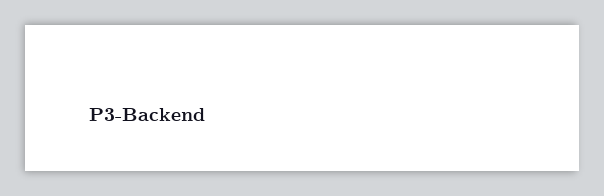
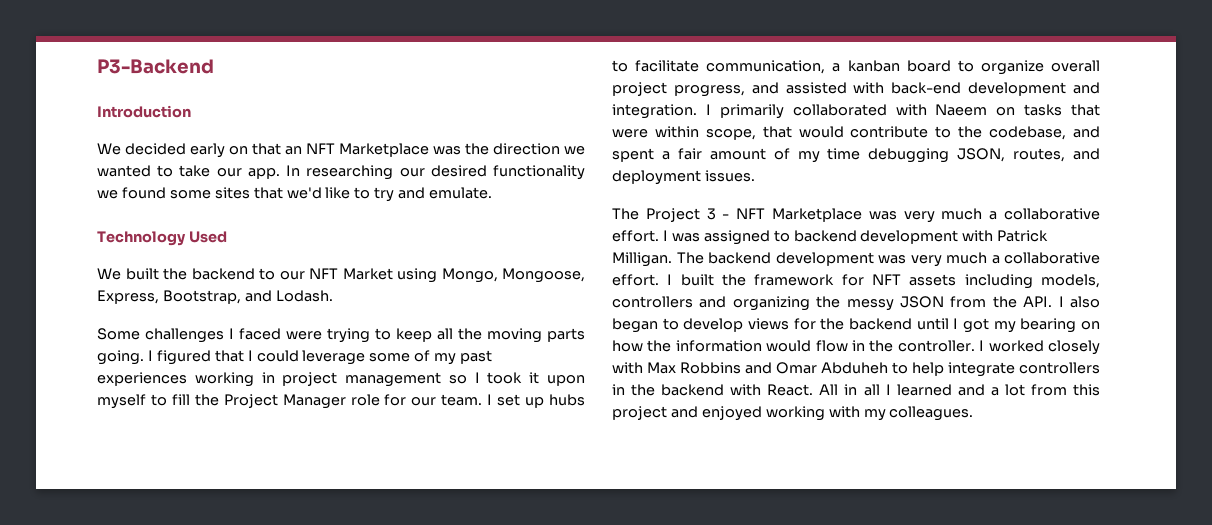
(205, 114) none -> [97,105,191,118] [97,143,585,158] [97,165,585,180] [97,187,493,202] [97,231,227,246] [97,268,585,283] [97,290,333,304] [97,328,585,343] [97,350,493,365] [97,372,585,387] [97,394,585,409] [612,60,1100,75] [612,82,1100,97] [612,104,1100,119] [612,126,1100,140] [612,148,1100,163] [612,170,755,185] [612,208,1100,223] [612,230,1049,245] [612,252,1100,267] [612,274,1100,289] [612,296,1100,311] [612,318,1100,333] [612,340,1100,355] [612,362,1100,377] [612,384,1100,396] [612,406,974,421] // Introduction // We decided early on that an NFT Marketplace was the direction we wanted to take our app. In researching our desired functionality we found some sites that we'd like to try and emulate. // Technology Used // We built the backend to our NFT Market using Mongo, Mongoose, Express, Bootstrap, and Lodash. // Some challenges I faced were trying to keep all the moving parts going. I figured that I could leverage some of my past experiences working in project management so I took it upon myself to fill the Project Manager role for our team. I set up hubs to facilitate communication, a kanban board to organize overall project progress, and assisted with back-end development and integration. I primarily collaborated with Naeem on tasks that were within scope, that would contribute to the codebase, and spent a fair amount of my time debugging JSON, routes, and deployment issues. // The Project 3 - NFT Marketplace was very much a collaborative effort. I was assigned to backend development with Patrick Milligan. The backend development was very much a collaborative effort. I built the framework for NFT assets including models, controllers and organizing the messy JSON from the API. I also began to develop views for the backend until I got my bearing on how the information would flow in the controller. I worked closely with Max Robbins and Omar Abduheh to help integrate controllers in the backend with React. All in all I learned and a lot from this project and enjoyed working with my colleagues.

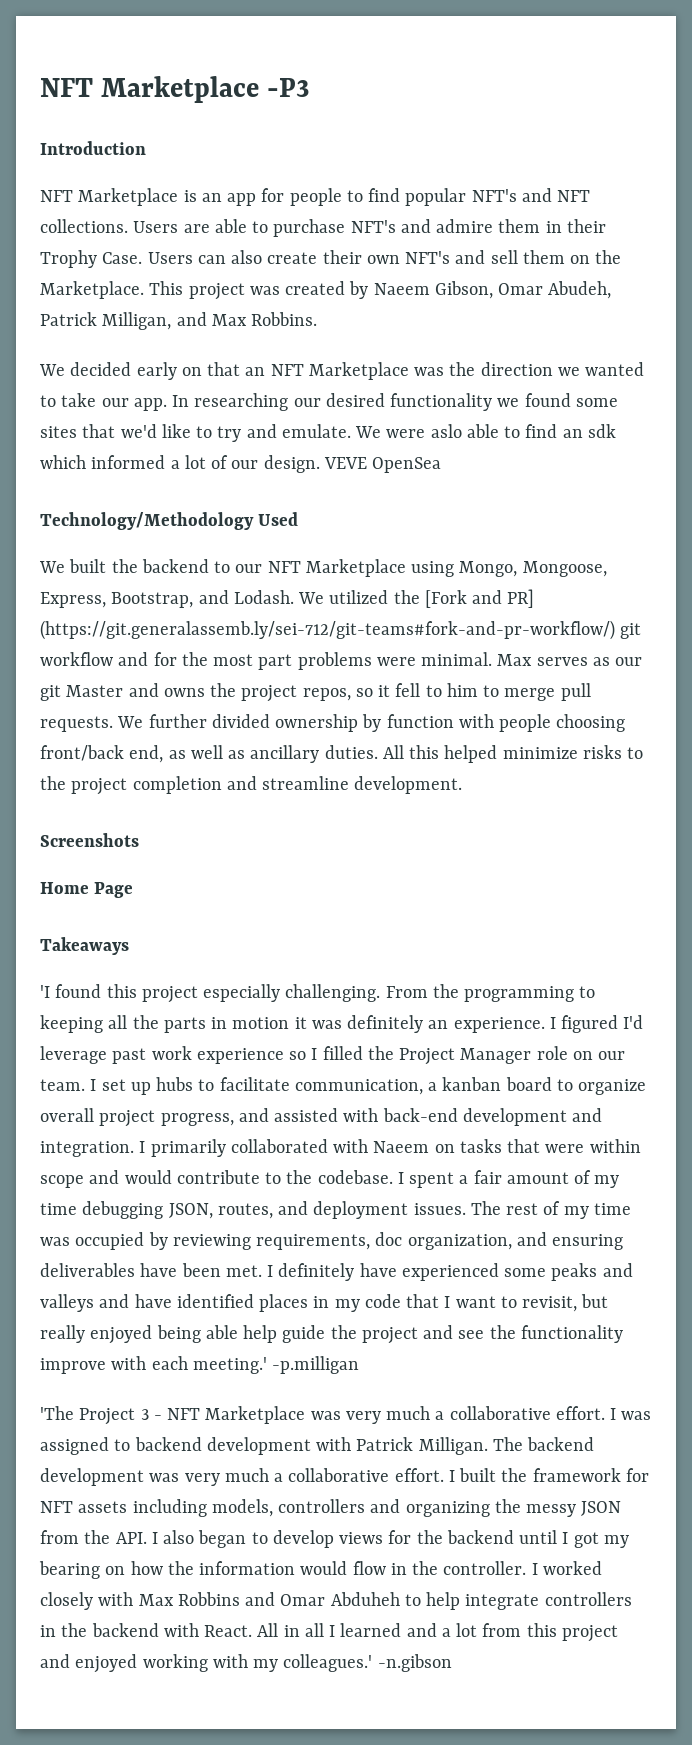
[97,59,214,74] [97,105,191,118] P3-Backend // Introduction -> [40,76,310,103] [40,141,146,155] [40,188,591,206] [40,219,606,237] [40,250,622,268] [40,281,612,300] [40,312,318,330] NFT Marketplace -P3 // Introduction // NFT Marketplace is an app for people to find popular NFT's and NFT collections. Users are able to purchase NFT's and admire them in their Trophy Case. Users can also create their own NFT's and sell them on the Marketplace. This project was created by Naeem Gibson, Omar Abudeh, Patrick Milligan, and Max Robbins.
[97,231,186,246] // Technology -> [355,424,616,438] [40,455,442,473] [40,512,254,530] We were aslo able to find an sdk which informed a lot of our design. VEVE OpenSea // Technology/Methodology
[342,268,393,280] Market -> [305,559,406,577] Marketplace
[97,328,585,343] [97,350,493,365] [97,372,585,387] [97,394,190,409] // Some challenges I faced were trying to keep all the moving parts going. I figured that I could leverage some of my past experiences working in project management so I took it upon myself to fill -> [298,589,535,608] [40,620,642,640] [40,652,643,670] [40,683,591,702] [40,714,626,732] [40,745,644,763] [40,776,463,795] [40,833,139,847] [40,882,134,898] [40,937,129,955] [40,984,596,1003] [40,1015,644,1033] [40,1046,363,1064] We utilized the [Fork and PR] (https://git.generalassemb.ly/sei-712/git-teams#fork-and-pr-workflow/) git workflow and for the most part problems were minimal. Max serves as our git Master and owns the project repos, so it fell to him to merge pull requests. We further divided ownership by function with people choosing front/back end, as well as ancillary duties. All this helped minimize risks to the project completion and streamline development. // Screenshots // Home Page // Takeaways // 'I found this project especially challenging. From the programming to keeping all the parts in motion it was definitely an experience. I figured I'd leverage past work experience so I filled
[384,394,407,406] for -> [572,1051,593,1060] on
[705,126,792,140] scope, that -> [40,1170,120,1188] scope and
[989,126,1100,140] codebase, and -> [317,1170,404,1184] codebase. I
[612,208,639,220] // The -> [470,1201,631,1219] [40,1232,624,1250] [40,1263,633,1281] [40,1294,609,1312] [40,1325,623,1344] [40,1356,360,1374] [40,1406,74,1420] The rest of my time was occupied by reviewing requirements, doc organization, and ensuring deliverables have been met. I definitely have experienced some peaks and valleys and have identified places in my code that I want to revisit, but really enjoyed being able help guide the project and see the functionality improve with each meeting.' -p.milligan // 'The
[889,406,974,421] colleagues. -> [283,1654,452,1672] colleagues.' -n.gibson

